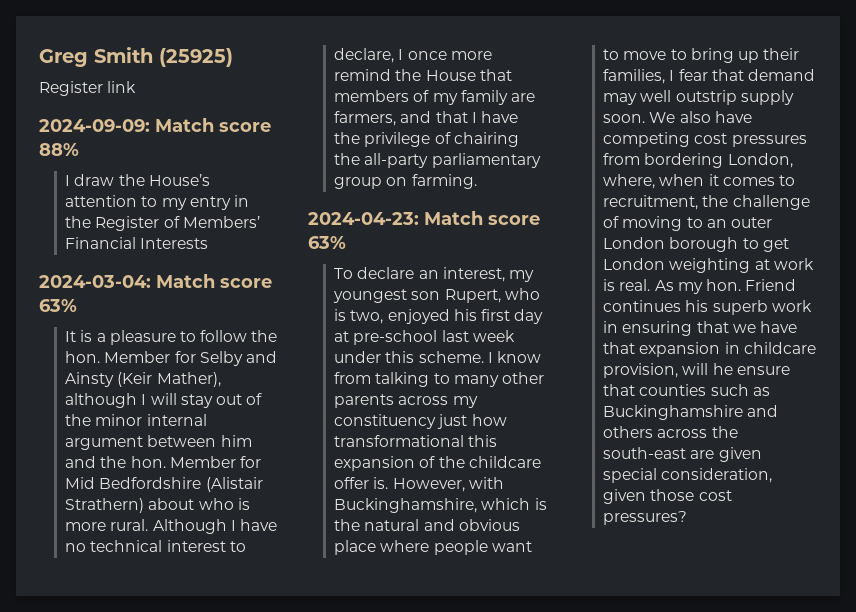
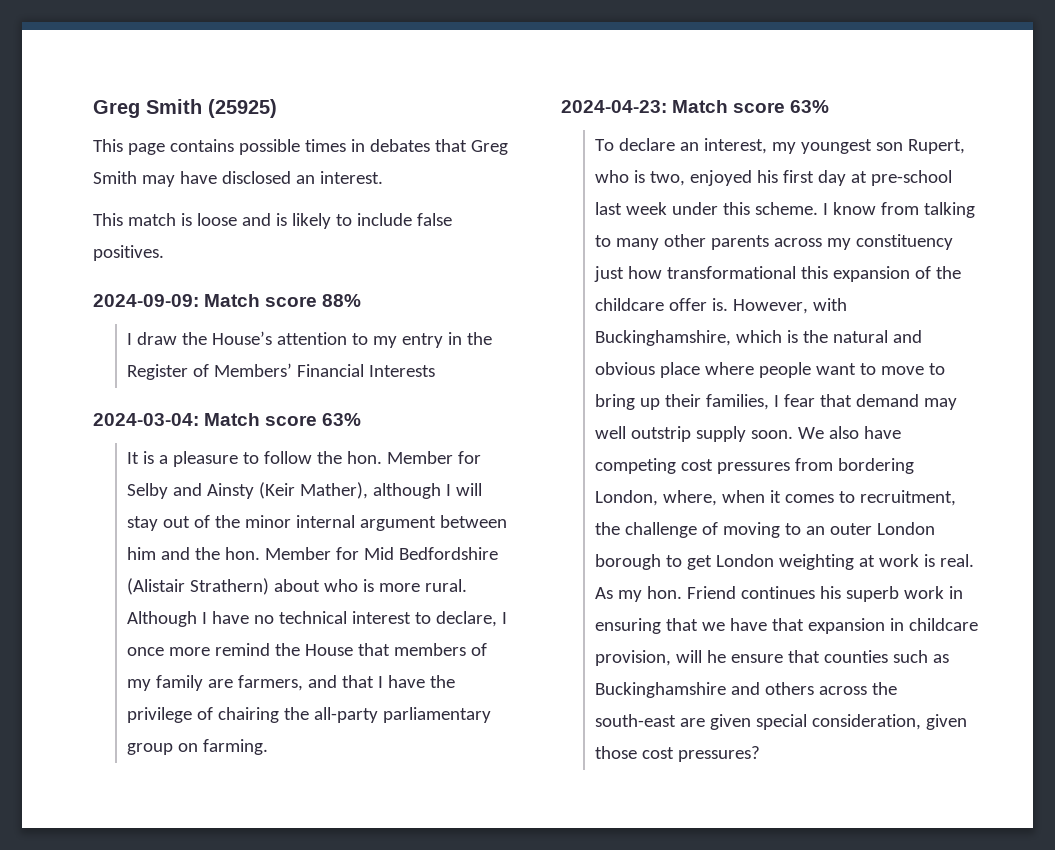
[39,81,137,96] Register link -> [93,139,508,155] [93,171,383,187] [93,213,452,229] [93,245,164,261] This page contains possible times in debates that Greg Smith may have disclosed an interest. // This match is loose and is likely to include false positives.

